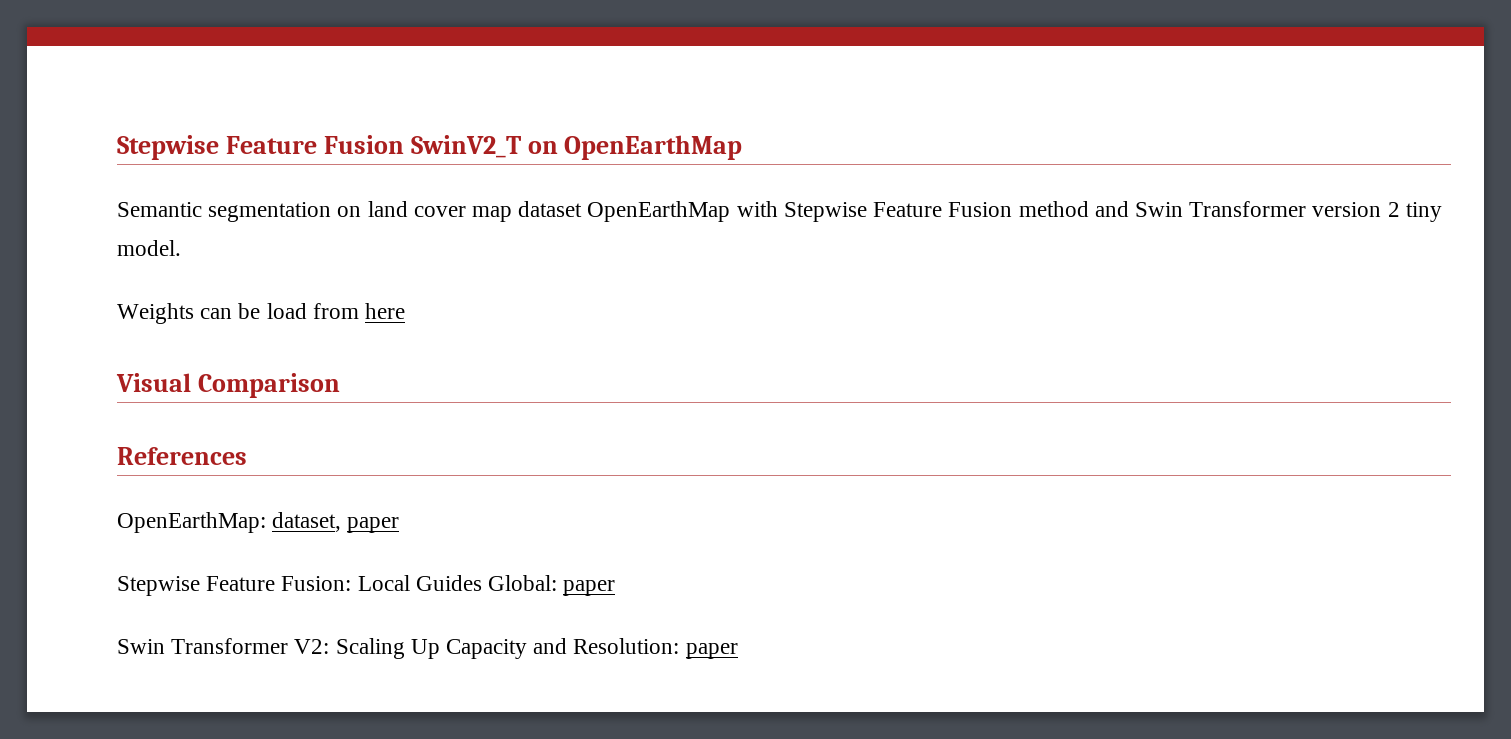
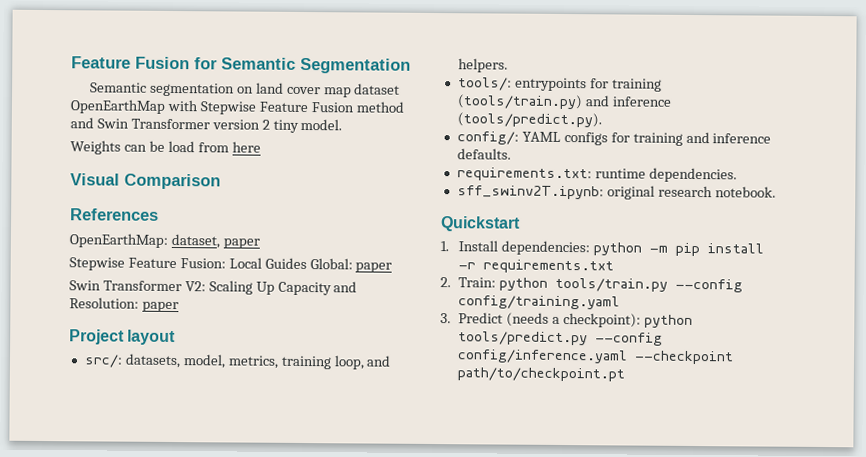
[117,135,743,160] Stepwise Feature Fusion SwinV2_T on OpenEarthMap -> [71,56,411,74] Feature Fusion for Semantic Segmentation
(738, 651) none -> [69,329,177,346] [83,353,392,370] [457,58,508,73] [457,77,662,92] [456,94,672,110] [456,112,602,128] [456,131,772,146] [456,148,511,160] [456,167,737,183] [456,185,776,200] [440,216,521,232] [440,240,765,257] [458,259,615,274] [440,277,744,293] [458,295,621,310] [440,312,693,328] [458,331,664,346] [457,349,735,365] [457,367,626,382] // Project layout // src/: datasets, model, metrics, training loop, and helpers. // tools/: entrypoints for training (tools/train.py) and inference (tools/predict.py). // config/: YAML configs for training and inference defaults. // requirements.txt: runtime dependencies. // sff_swinv2T.ipynb: original research notebook. // Quickstart // 1. Install dependencies: python -m pip install -r requirements.txt // 2. Train: python tools/train.py --config config/training.yaml // 3. Predict (needs a checkpoint): python tools/predict.py --config config/inference.yaml --checkpoint path/to/checkpoint.pt

